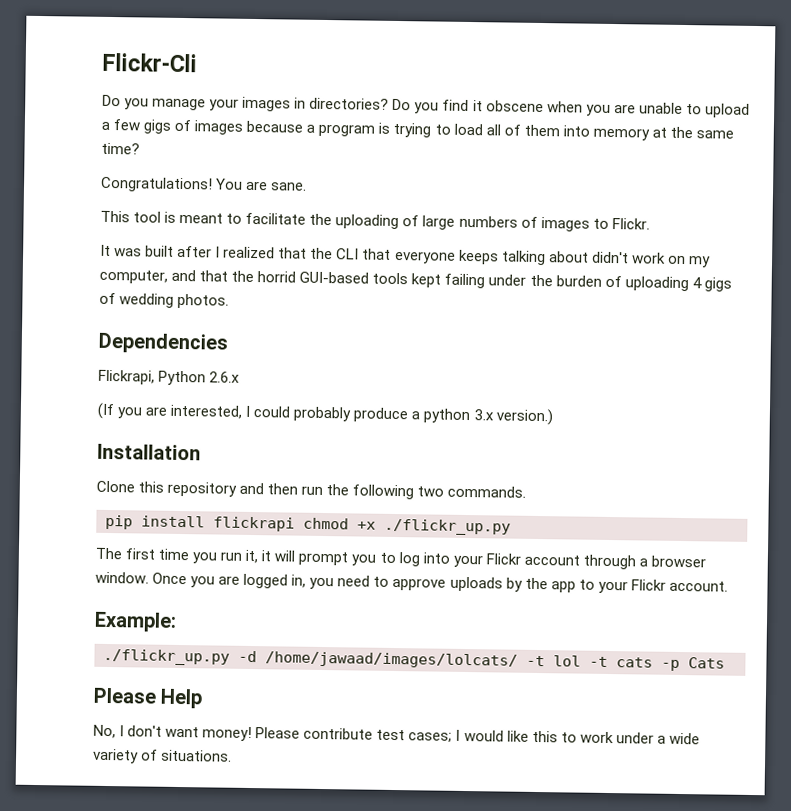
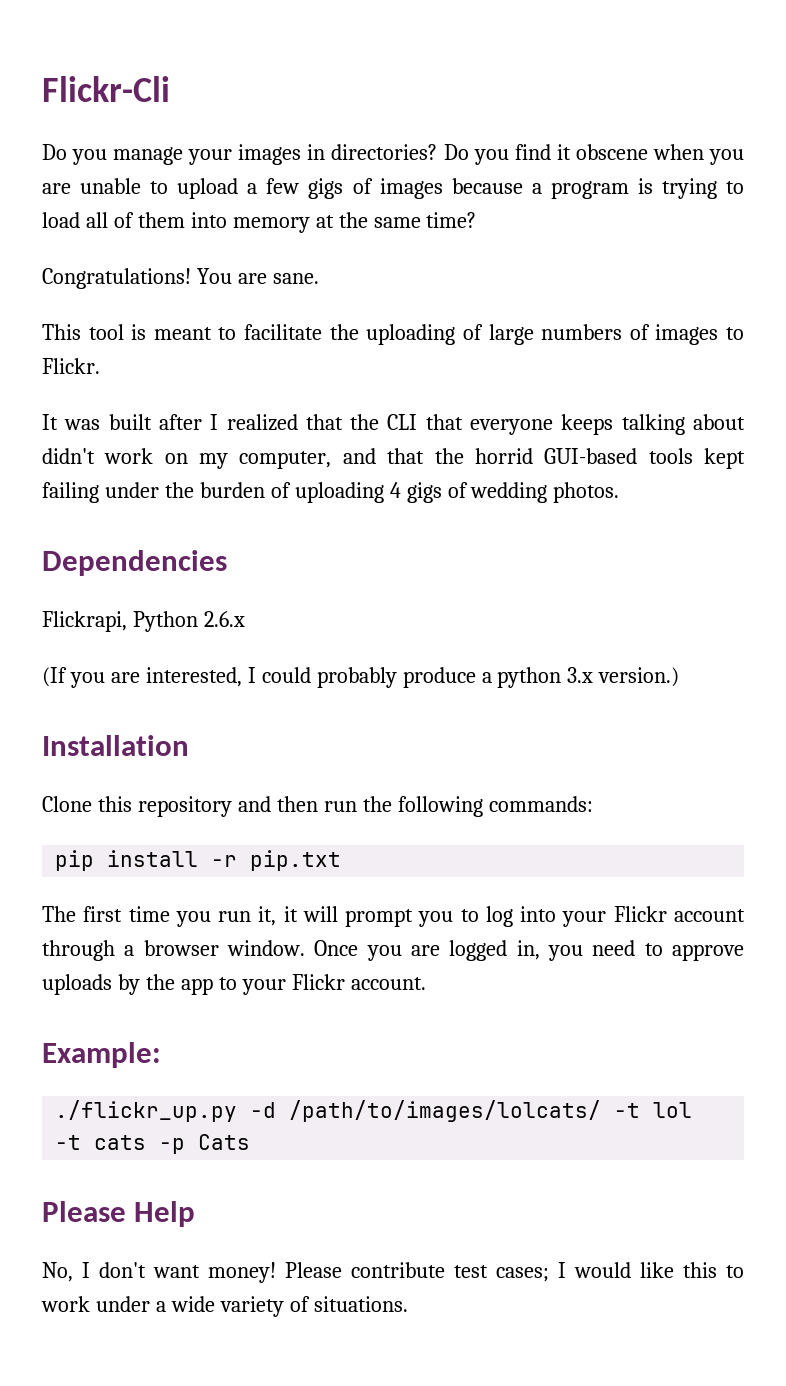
[417,485,527,498] two commands. -> [488,796,593,812] commands:
[213,516,511,536] flickrapi chmod +x ./flickr_up.py -> [211,850,342,871] -r pip.txt
[265,651,518,669] /home/jawaad/images/lolcats/ -> [289,1100,602,1122] /path/to/images/lolcats/

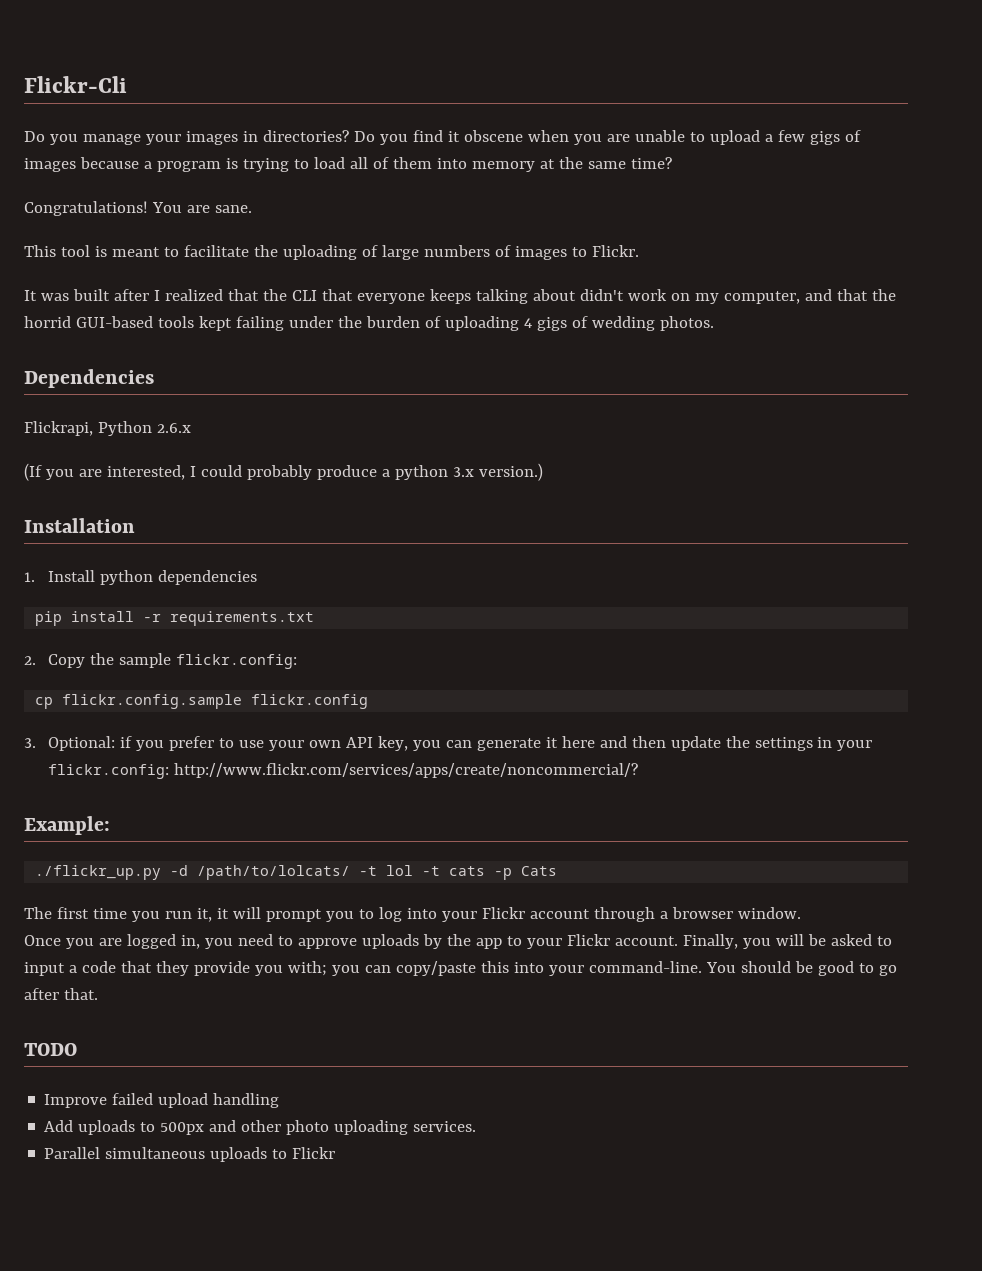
[42,796,593,817] [55,850,342,871] Clone this repository and then run the following commands: // pip install -r pip.txt -> [24,570,257,585] [35,611,315,626] [24,653,297,669] [35,694,369,709] [24,736,873,751] [47,763,638,779] [24,816,110,835] [35,865,558,880] 1. Install python dependencies // pip install -r requirements.txt // 2. Copy the sample flickr.config: // cp flickr.config.sample flickr.config // 3. Optional: if you prefer to use your own API key, you can generate it here and then update the settings in your flickr.config: http://www.flickr.com/services/apps/create/noncommercial/? // Example: // ./flickr_up.py -d /path/to/lolcats/ -t lol -t cats -p Cats
(305, 948) none -> (801, 913) //
[42,1042,161,1068] [55,1100,693,1122] [55,1134,251,1154] [42,1201,196,1227] [42,1262,744,1283] [41,1296,408,1317] // Example: // ./flickr_up.py -d /path/to/images/lolcats/ -t lol -t cats -p Cats // Please Help // No, I don't want money! Please contribute test cases; I would like this to work under a wide variety of situations. -> [682,934,892,949] [24,961,897,976] [24,988,98,1000] [24,1043,77,1056] [44,1093,280,1108] [44,1120,477,1135] [44,1147,336,1162] Finally, you will be asked to input a code that they provide you with; you can copy/paste this into your command-line. You should be good to go after that. // TODO // Improve failed upload handling // Add uploads to 500px and other photo uploading services. // Parallel simultaneous uploads to Flickr

